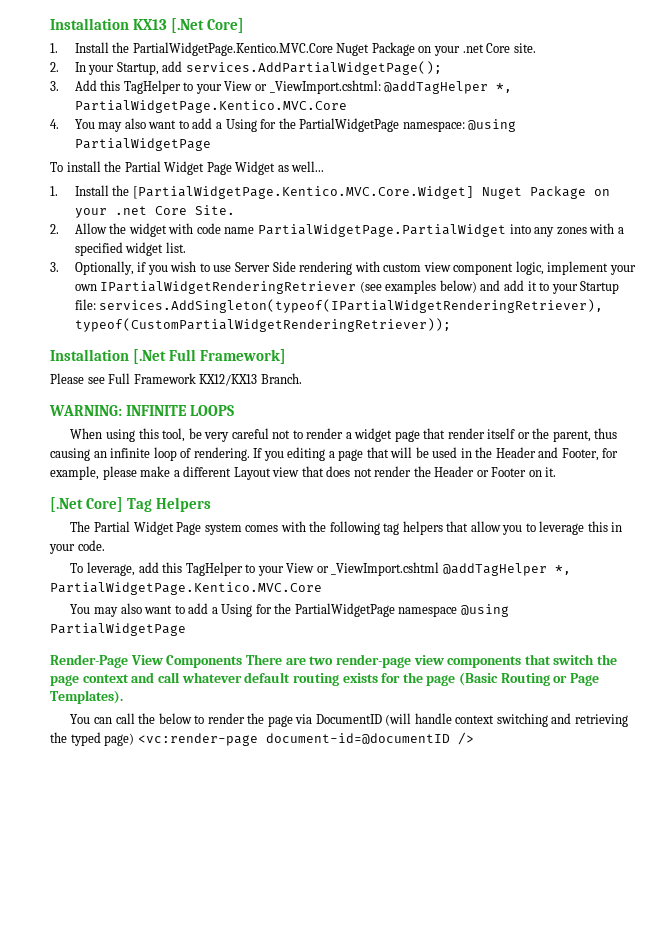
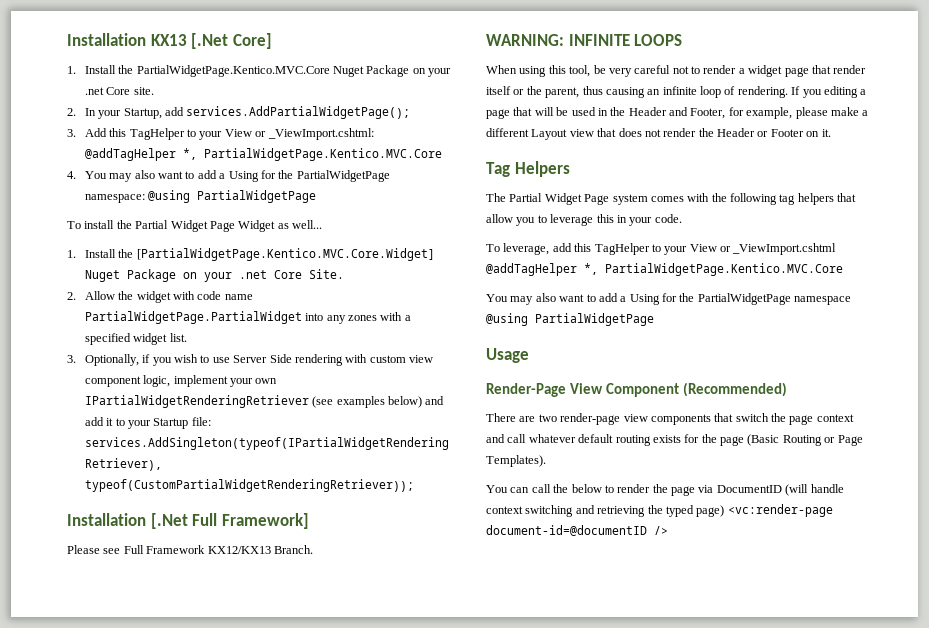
[50,497,123,512] [.Net Core] -> (831, 133) none
(186, 629) none -> [486,348,529,363] // Usage
[166,655,243,668] Components -> [605,382,787,397] Component (Recommended) //

